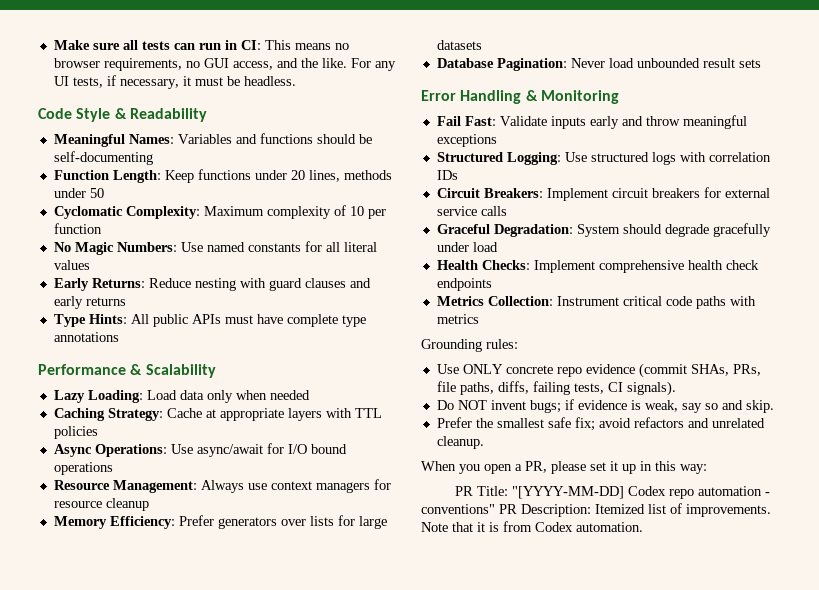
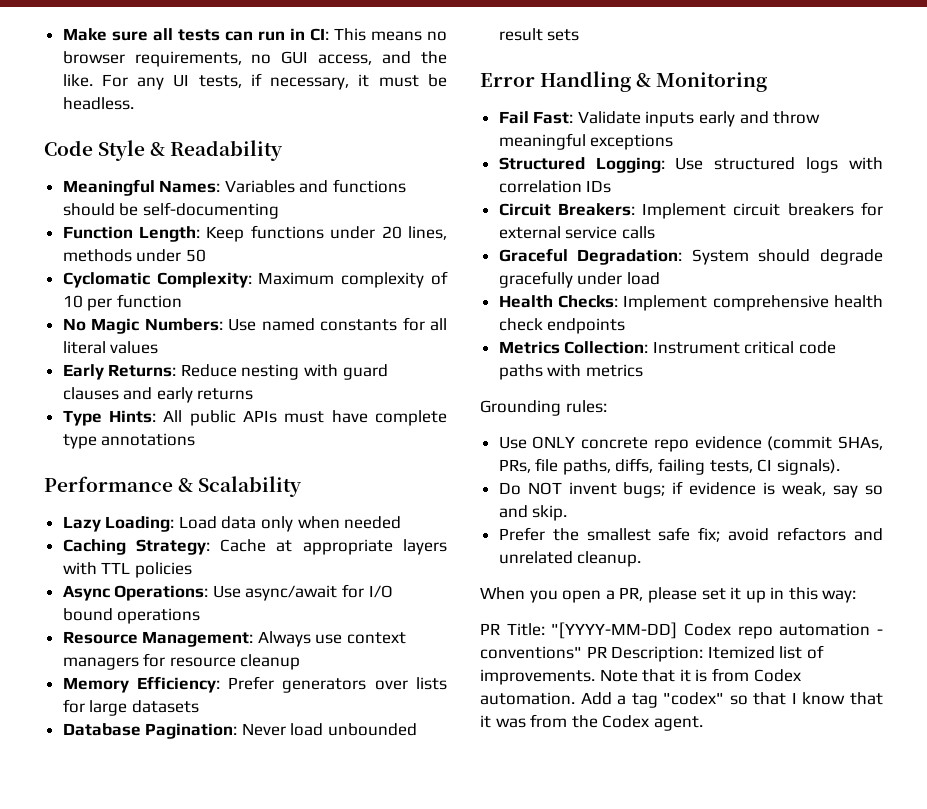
(643, 527) none -> [580,692,883,708] [480,714,703,731] Add a tag "codex" so that I know that it was from the Codex agent.

